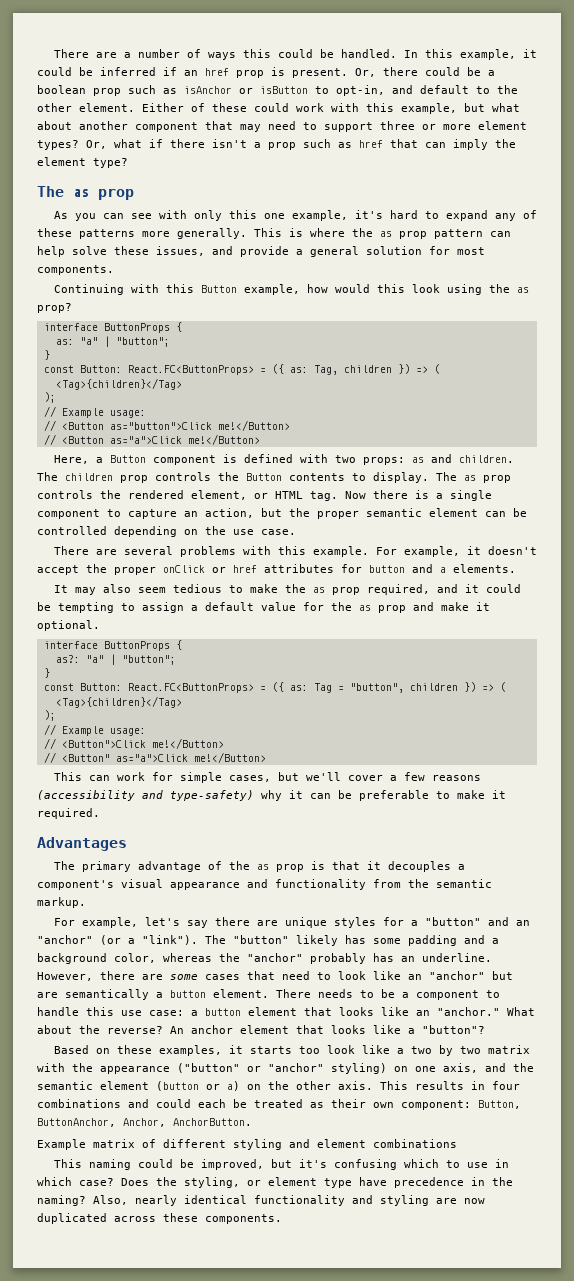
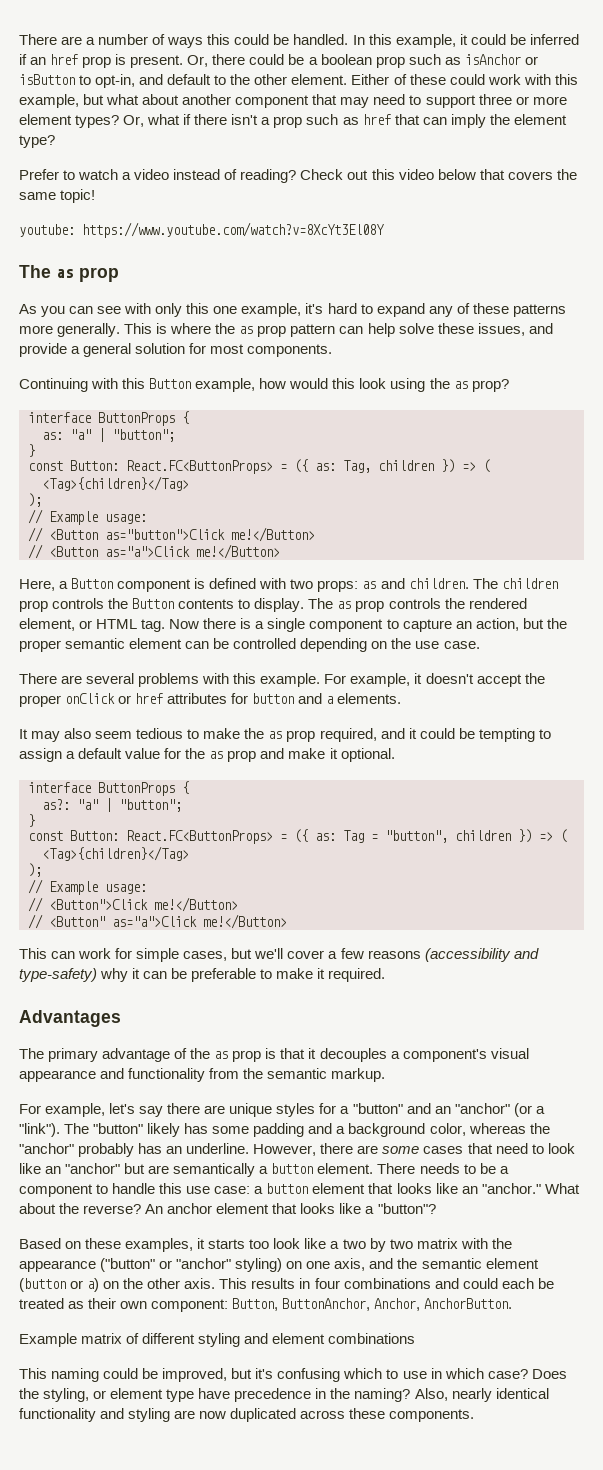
(128, 163) none -> [19,169,577,183] [19,189,96,203] [19,222,384,238] // Prefer to watch a video instead of reading? Check out this video below that covers the same topic! // youtube: https://www.youtube.com/watch?v=8XcYt3El08Y

